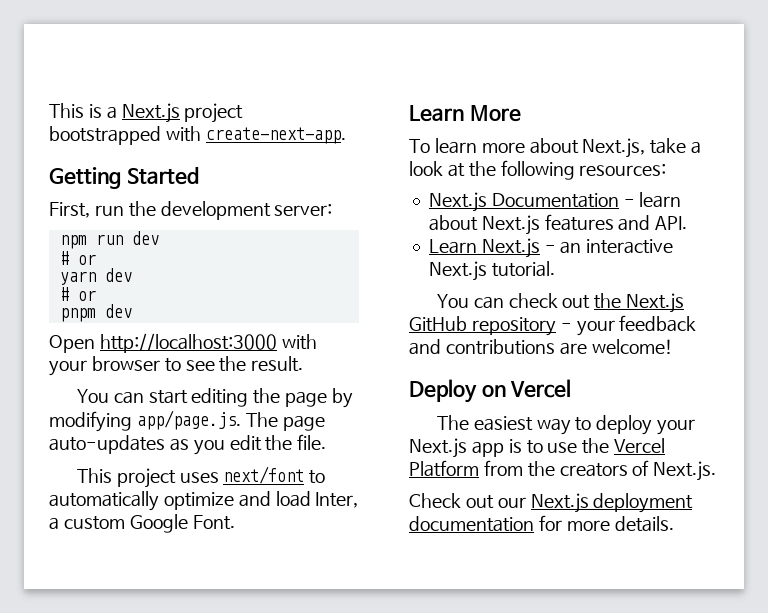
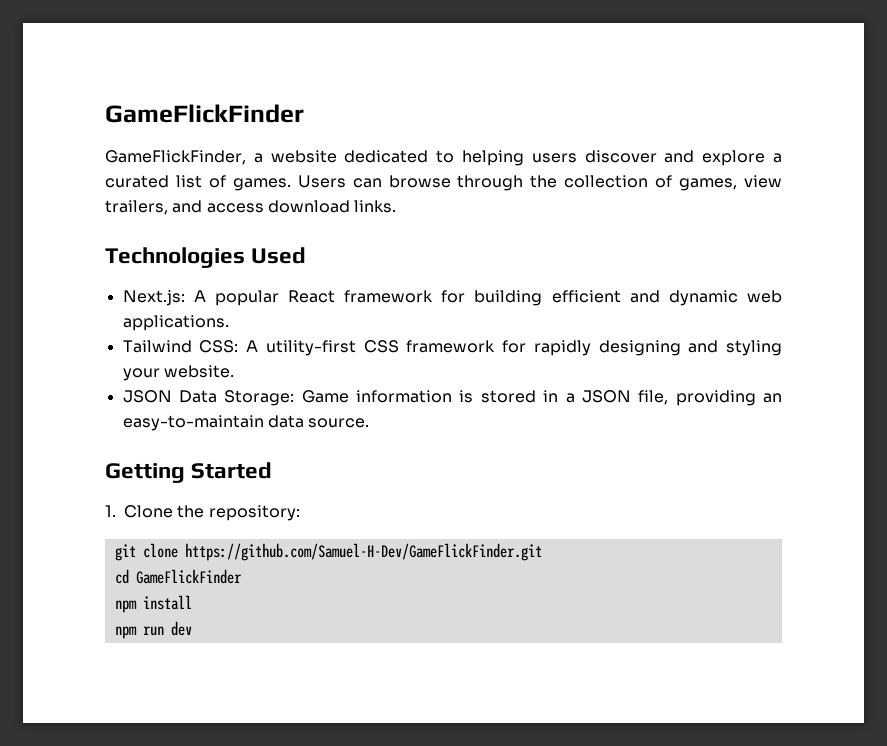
[49,103,244,123] [49,126,346,145] [49,167,199,189] [49,201,333,220] [59,231,159,249] [59,251,96,265] [59,268,132,285] [59,287,96,301] [59,304,132,322] [49,333,317,353] [49,356,304,376] [76,388,353,408] [49,410,325,432] [49,434,327,455] [76,466,326,488] [49,491,359,511] [49,514,235,533] [409,105,521,122] [409,138,702,158] [409,160,667,180] [428,192,682,212] [428,214,688,235] [428,238,674,258] [428,261,555,281] [436,293,685,313] [409,315,697,336] [409,339,673,355] [409,379,572,403] [436,415,696,435] [409,438,666,458] [409,460,717,481] [409,493,694,513] [409,515,674,532] This is a Next.js project bootstrapped with create-next-app. // Getting Started // First, run the development server: // npm run dev // # or // yarn dev // # or // pnpm dev // Open http://localhost:3000 with your browser to see the result. // You can start editing the page by modifying app/page.js. The page auto-updates as you edit the file. // This project uses next/font to automatically optimize and load Inter, a custom Google Font. // Learn More // To learn more about Next.js, take a look at the following resources: // Next.js Documentation - learn about Next.js features and API. // Learn Next.js - an interactive Next.js tutorial. // You can check out the Next.js GitHub repository - your feedback and contributions are welcome! // Deploy on Vercel // The easiest way to deploy your Next.js app is to use the Vercel Platform from the creators of Next.js. // Check out our Next.js deployment documentation for more details. -> [105,104,304,123] [105,150,782,166] [105,175,782,191] [105,200,397,215] [105,247,307,268] [122,290,782,306] [122,315,229,331] [122,340,782,356] [122,365,234,381] [122,390,783,406] [122,415,370,431] [105,462,273,483] [105,505,300,521] [114,543,542,561] [114,569,242,584] [114,595,192,613] [114,621,192,639] GameFlickFinder // GameFlickFinder, a website dedicated to helping users discover and explore a curated list of games. Users can browse through the collection of games, view trailers, and access download links. // Technologies Used // Next.js: A popular React framework for building efficient and dynamic web applications. // Tailwind CSS: A utility-first CSS framework for rapidly designing and styling your website. // JSON Data Storage: Game information is stored in a JSON file, providing an easy-to-maintain data source. // Getting Started // 1. Clone the repository: // git clone https://github.com/Samuel-H-Dev/GameFlickFinder.git // cd GameFlickFinder // npm install // npm run dev

